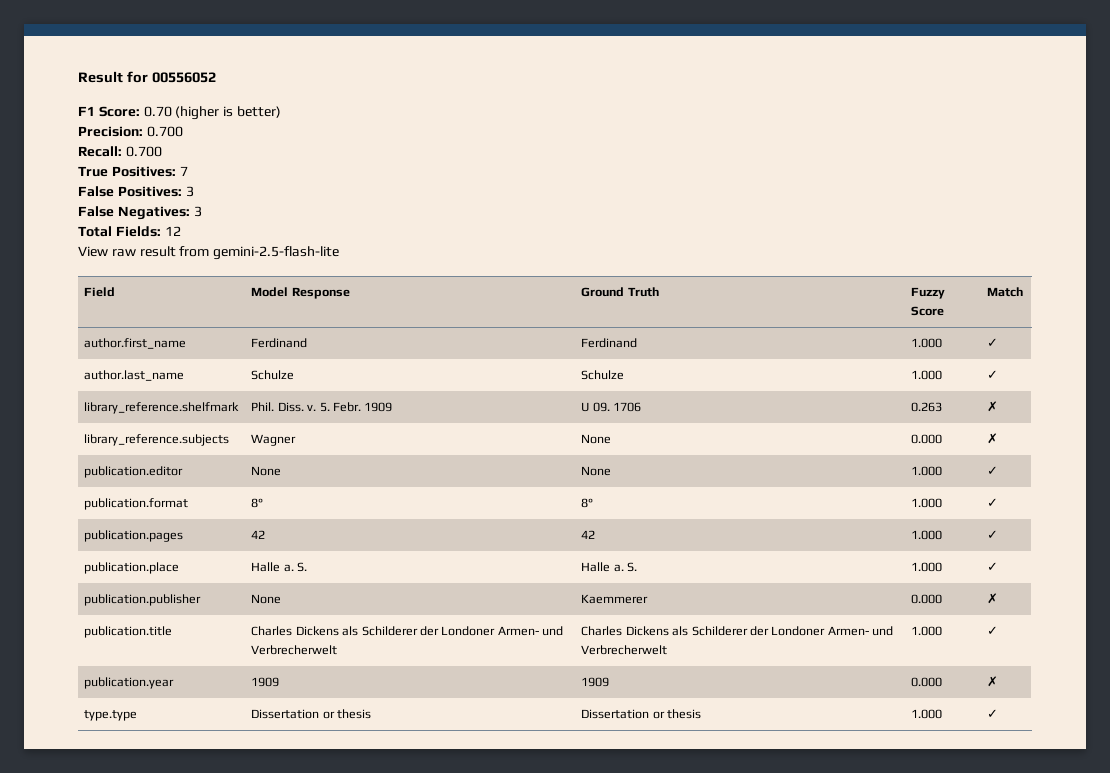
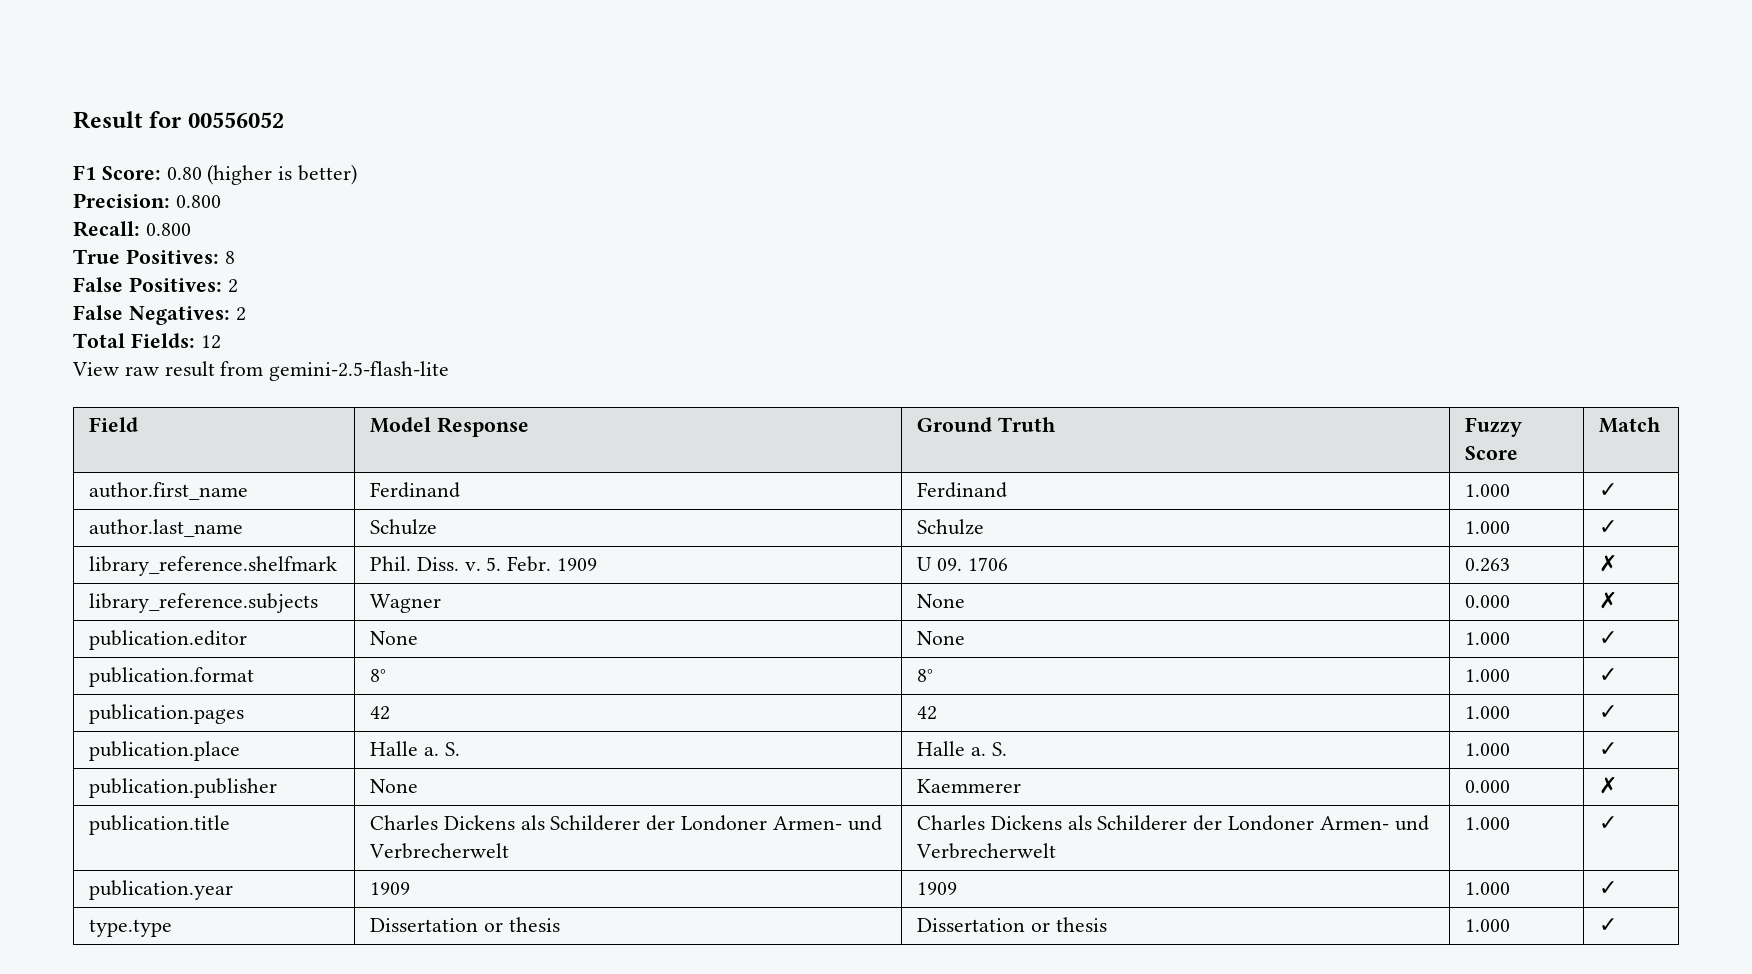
[143,106,172,117] 0.70 -> [166,167,202,180] 0.80
[146,126,183,137] 0.700 -> [175,195,221,208] 0.800
[125,146,162,157] 0.700 -> [145,223,191,236] 0.800
[179,166,188,176] 7 -> [224,251,235,264] 8
[185,186,194,197] 3 -> [227,279,238,293] 2
[193,206,202,217] 3 -> [235,307,246,321] 2
[911,677,943,687] [987,676,999,687] 0.000 | ✗ -> [1465,882,1511,895] [1599,881,1618,895] 1.000 | ✓

